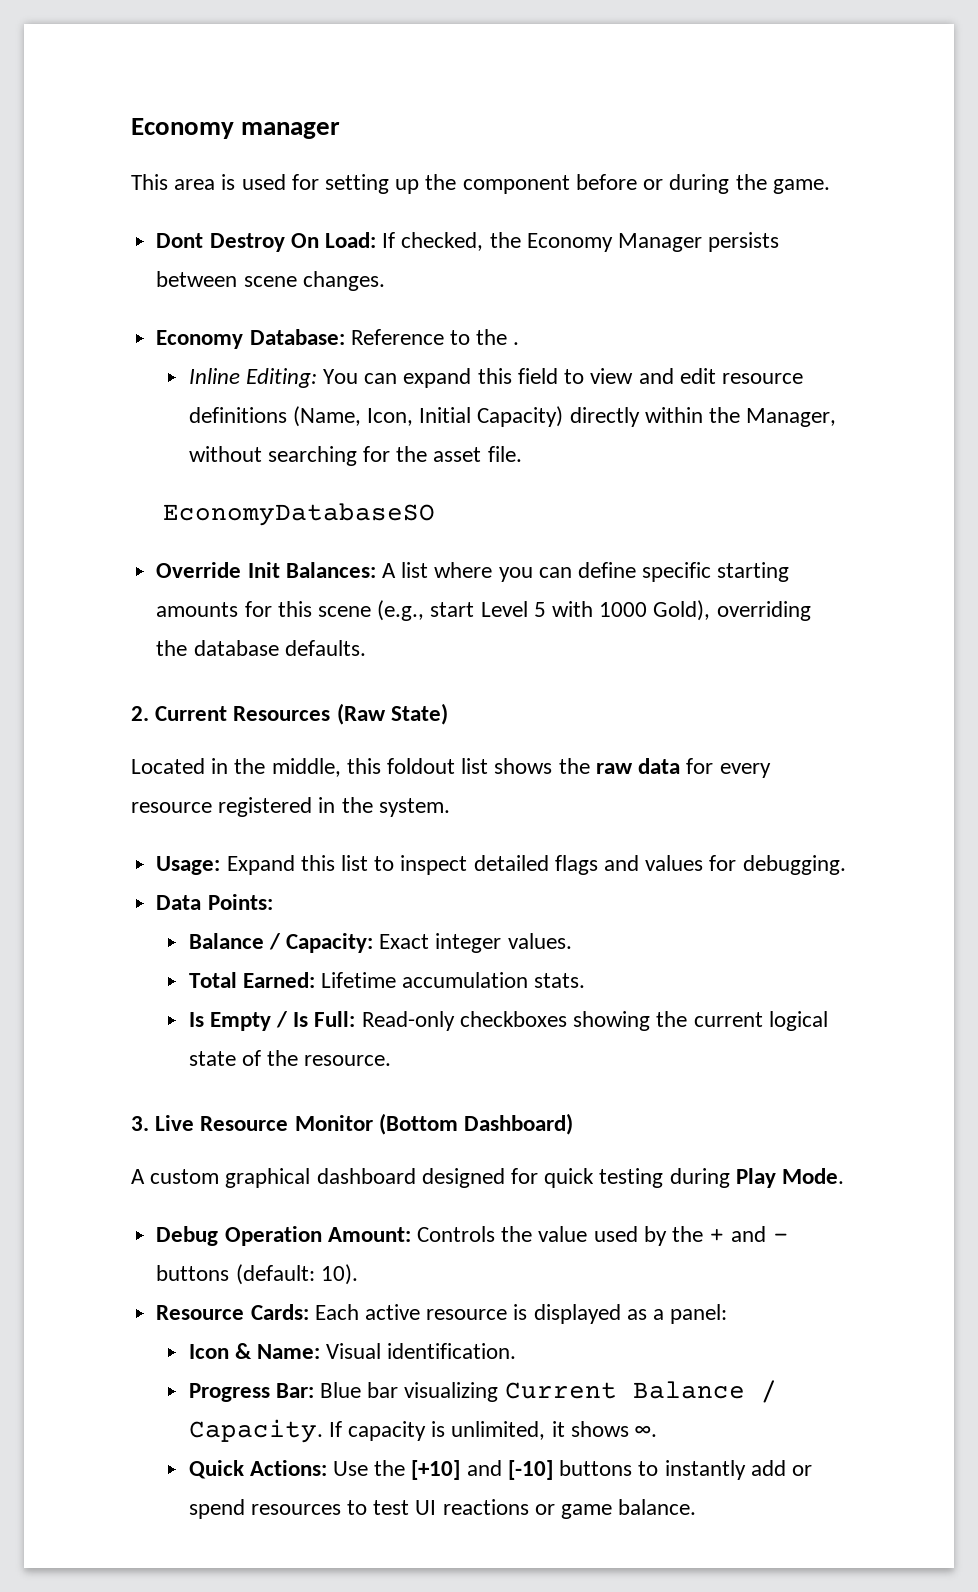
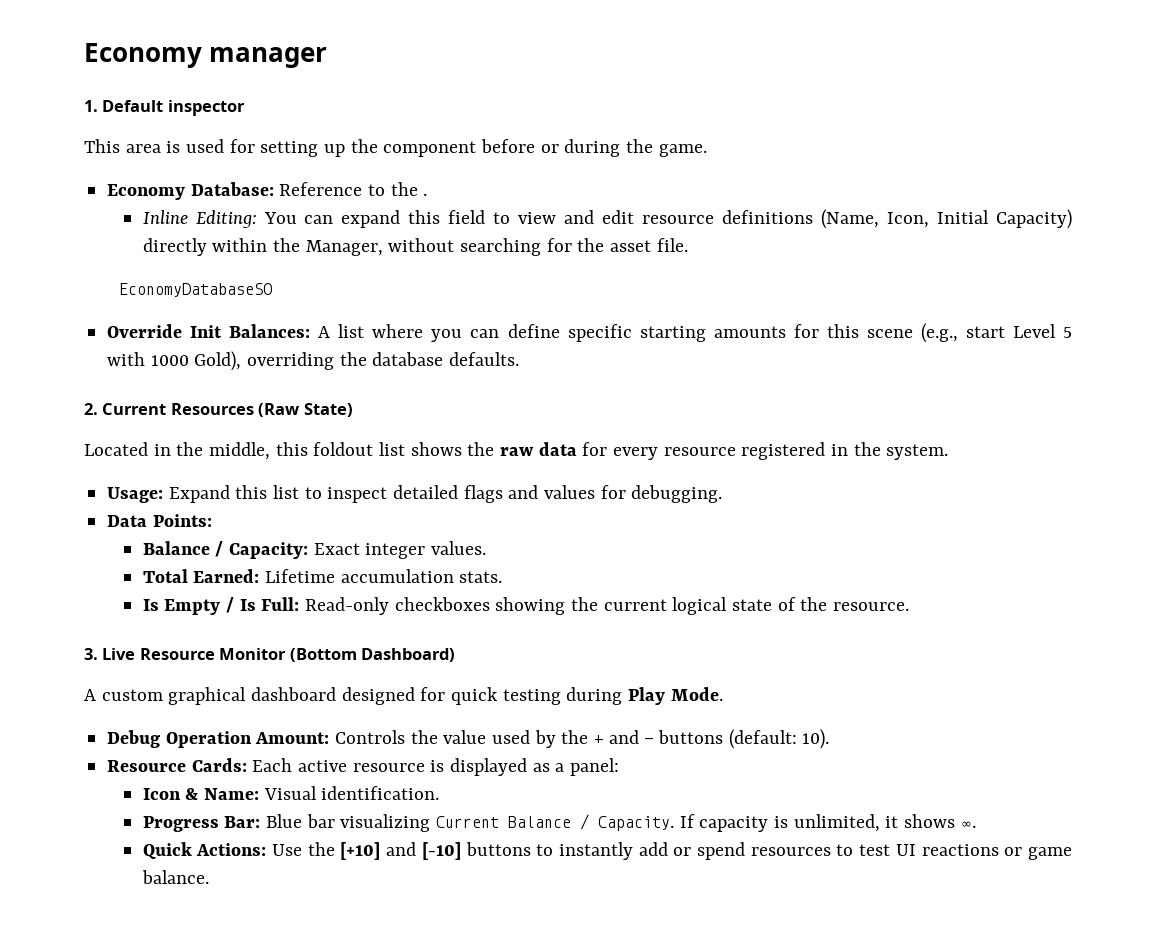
(341, 130) none -> [84,100,245,116] // 1. Default inspector
[156,232,780,252] [156,271,385,291] // Dont Destroy On Load: If checked, the Economy Manager persists between scene changes. -> (707, 150) none

